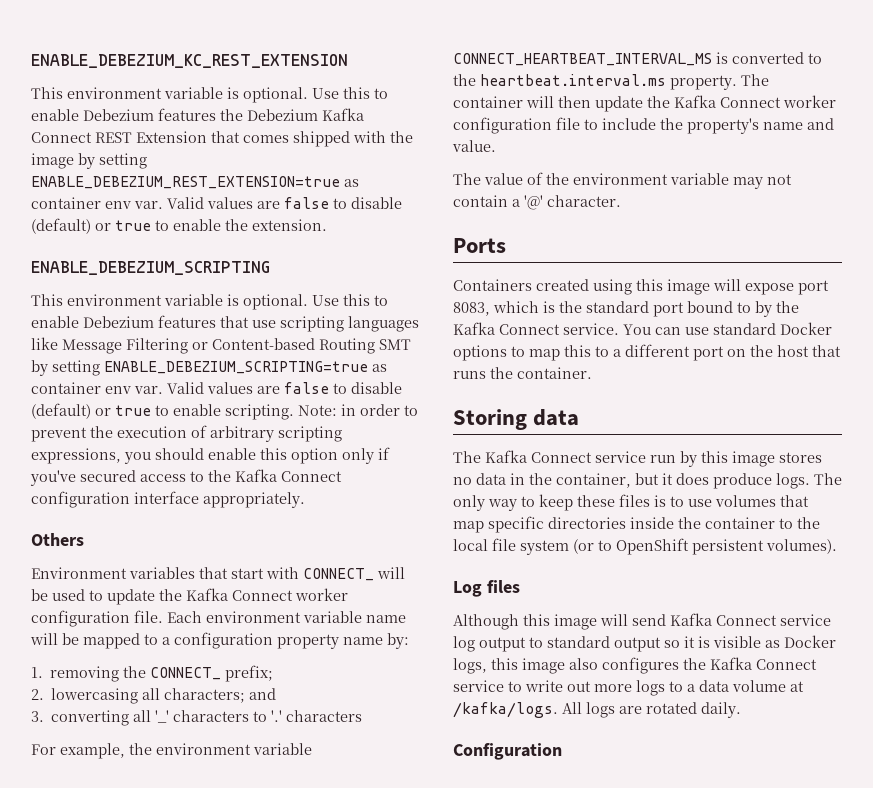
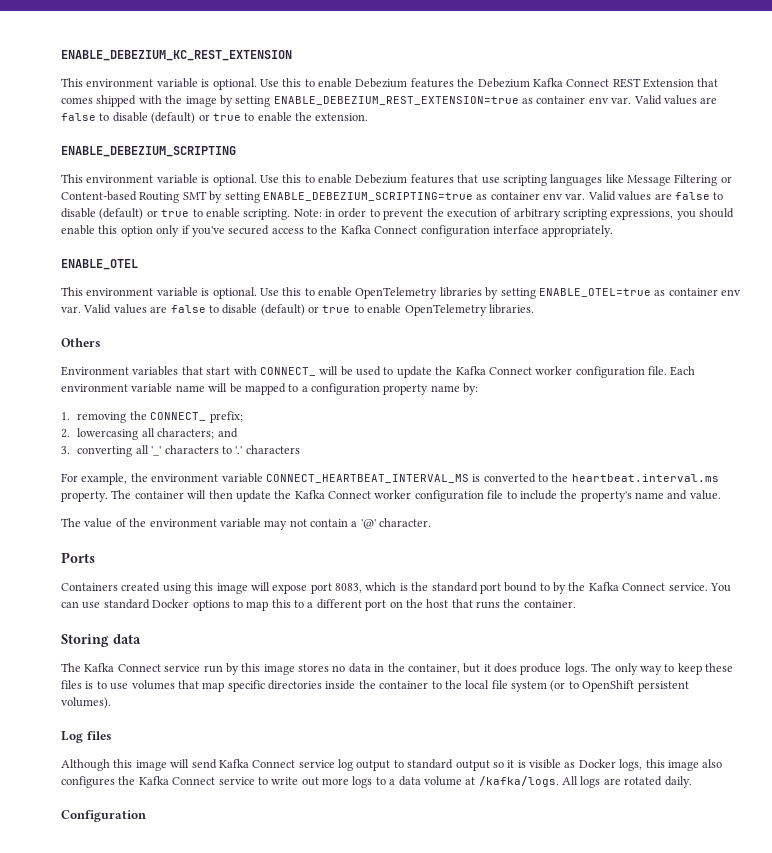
(305, 500) none -> [61,259,138,270] [61,287,741,299] [61,304,534,316] // ENABLE_OTEL // This environment variable is optional. Use this to enable OpenTelemetry libraries by setting ENABLE_OTEL=true as container env var. Valid values are false to disable (default) or true to enable OpenTelemetry libraries.

